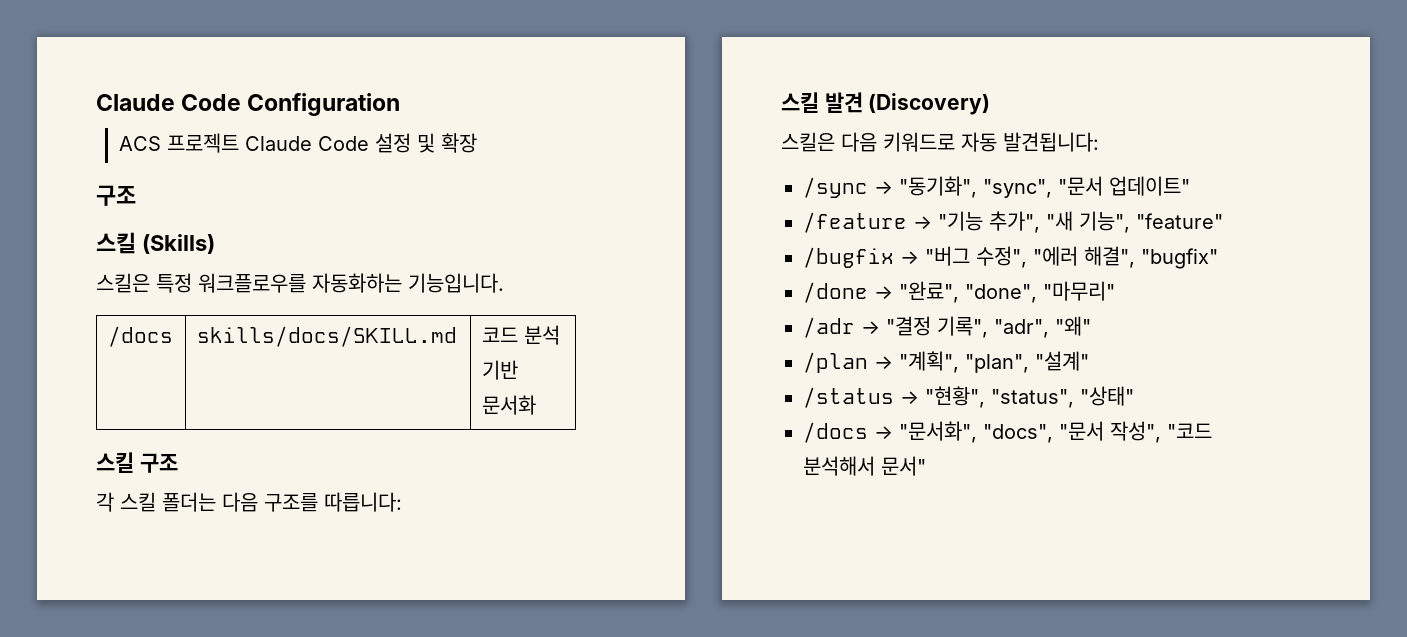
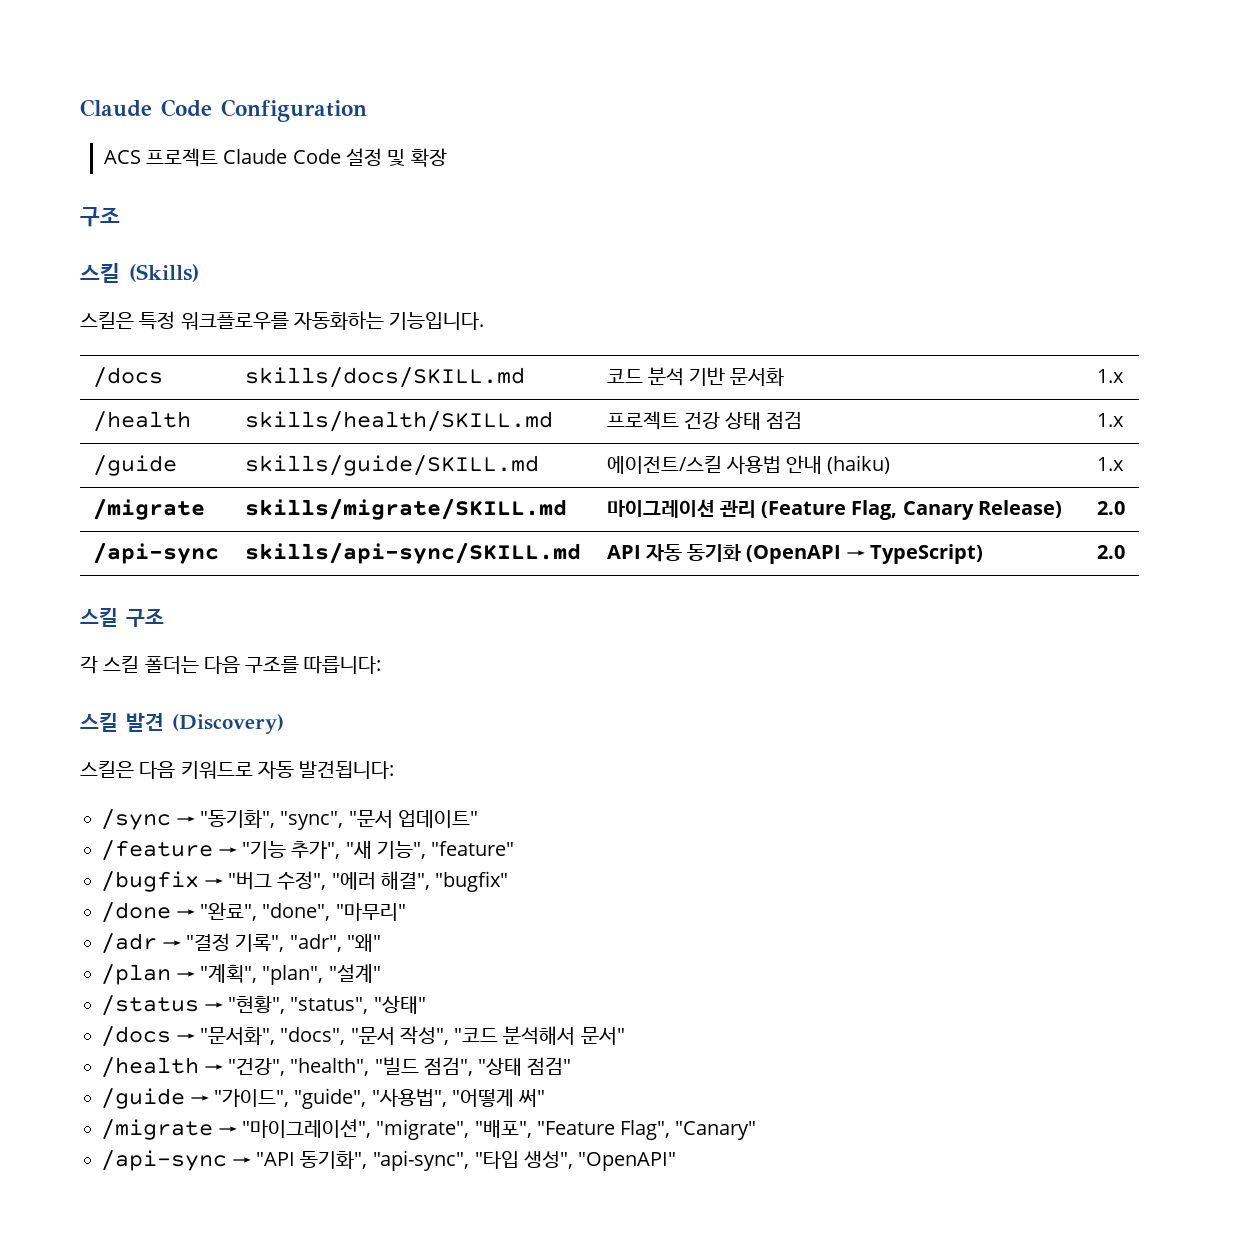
(536, 405) none -> [1096,369,1124,383] [92,411,191,432] [244,411,553,432] [606,411,803,430] [1096,413,1124,427] [92,455,177,476] [244,455,539,476] [606,455,891,474] [1096,457,1124,471] [92,498,205,520] [244,498,567,520] [606,499,1062,520] [1096,501,1125,515] [92,542,219,564] [244,542,581,564] [606,544,983,564] [1096,545,1125,559] | 1.x // /health | skills/health/SKILL.md | 프로젝트 건강 상태 점검 | 1.x // /guide | skills/guide/SKILL.md | 에이전트/스킬 사용법 안내 (haiku) | 1.x // /migrate | skills/migrate/SKILL.md | 마이그레이션 관리 (Feature Flag, Canary Release) | 2.0 // /api-sync | skills/api-sync/SKILL.md | API 자동 동기화 (OpenAPI → TypeScript) | 2.0
(926, 466) none -> [101,1057,572,1078] [101,1088,546,1109] [101,1119,757,1140] [101,1150,677,1171] // /health → "건강", "health", "빌드 점검", "상태 점검" // /guide → "가이드", "guide", "사용법", "어떻게 써" // /migrate → "마이그레이션", "migrate", "배포", "Feature Flag", "Canary" // /api-sync → "API 동기화", "api-sync", "타입 생성", "OpenAPI"

